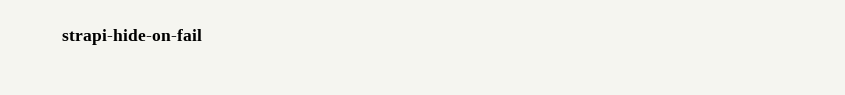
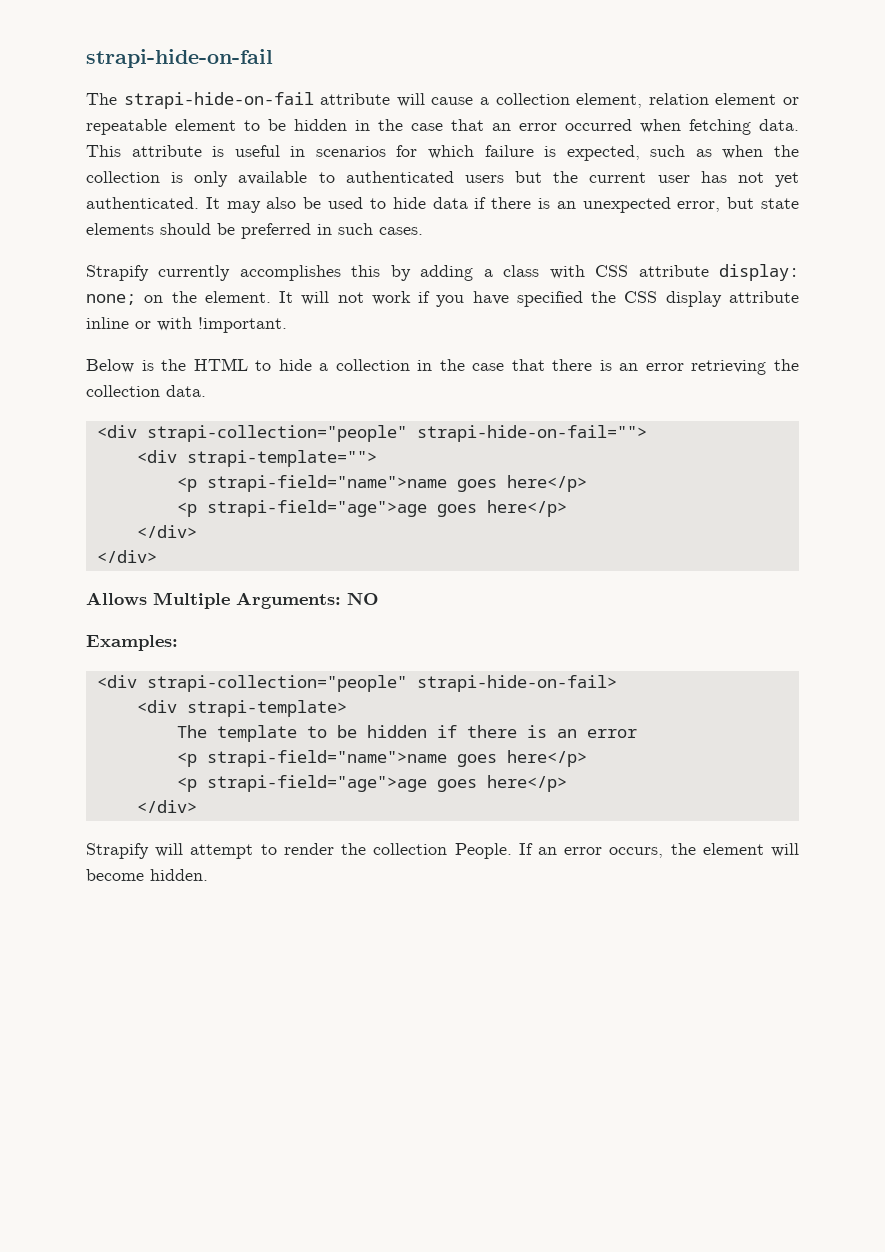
[62,29,202,45] strapi-hide-on-fail -> [86,49,273,68] [86,92,800,109] [86,119,799,135] [86,145,799,161] [86,171,799,187] [86,197,799,213] [86,223,423,239] [86,264,799,281] [86,291,799,307] [86,317,287,333] [86,358,799,375] [86,385,206,397] [96,425,647,442] [136,450,377,467] [176,475,587,492] [176,500,567,517] [136,525,197,538] [96,550,157,563] [86,592,379,609] [86,635,178,651] [96,675,617,692] [136,700,347,717] [176,725,637,742] [176,750,587,767] [176,775,567,792] [136,800,197,813] [86,843,799,859] [86,869,208,881] strapi-hide-on-fail // The strapi-hide-on-fail attribute will cause a collection element, relation element or repeatable element to be hidden in the case that an error occurred when fetching data. This attribute is useful in scenarios for which failure is expected, such as when the collection is only available to authenticated users but the current user has not yet authenticated. It may also be used to hide data if there is an unexpected error, but state elements should be preferred in such cases. // Strapify currently accomplishes this by adding a class with CSS attribute display: none; on the element. It will not work if you have specified the CSS display attribute inline or with !important. // Below is the HTML to hide a collection in the case that there is an error retrieving the collection data. // <div strapi-collection="people" strapi-hide-on-fail=""> // <div strapi-template=""> // <p strapi-field="name">name goes here</p> // <p strapi-field="age">age goes here</p> // </div> // </div> // Allows Multiple Arguments: NO // Examples: // <div strapi-collection="people" strapi-hide-on-fail> // <div strapi-template> // The template to be hidden if there is an error // <p strapi-field="name">name goes here</p> // <p strapi-field="age">age goes here</p> // </div> // Strapify will attempt to render the collection People. If an error occurs, the element will become hidden.

